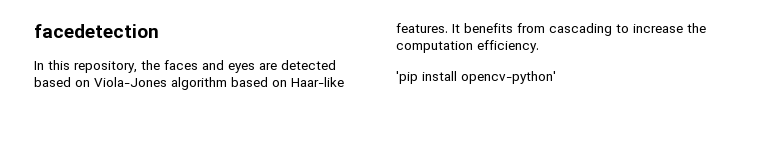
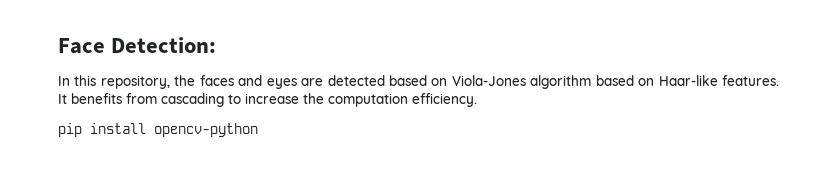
[34,24,159,38] facedetection -> [58,37,217,54] Face Detection:
[396,71,556,84] 'pip install opencv-python' -> [58,123,258,137] pip install opencv-python

